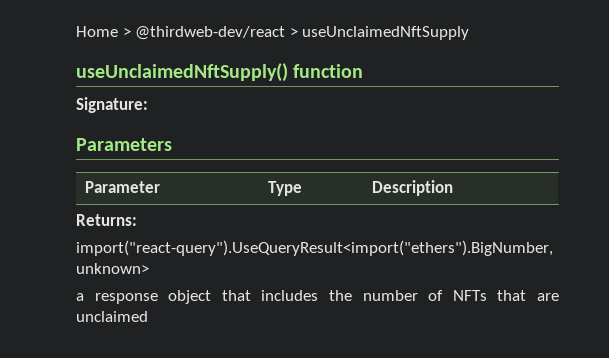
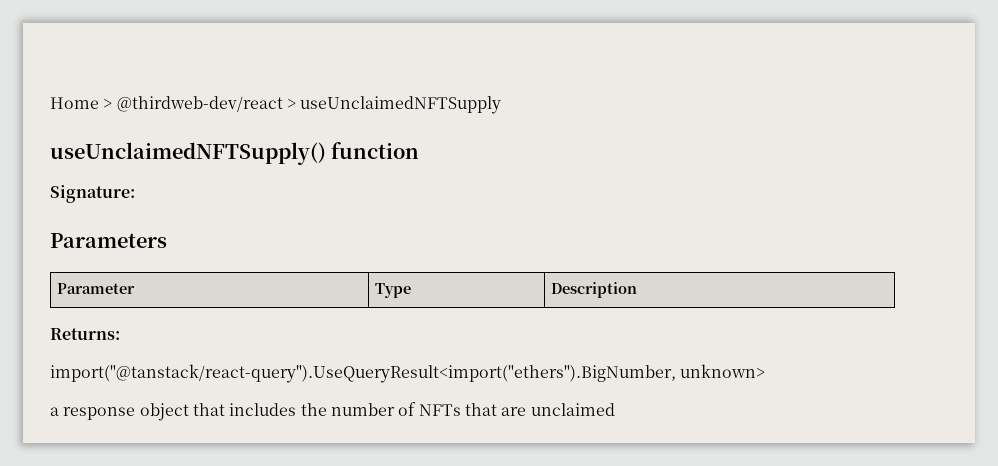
[302,26,470,40] [76,63,288,82] useUnclaimedNftSupply // useUnclaimedNftSupply() -> [300,96,502,114] [50,142,326,165] useUnclaimedNFTSupply // useUnclaimedNFTSupply()
[76,240,553,256] import("react-query").UseQueryResult<import("ethers").BigNumber, -> [50,364,676,383] import("@tanstack/react-query").UseQueryResult<import("ethers").BigNumber,

